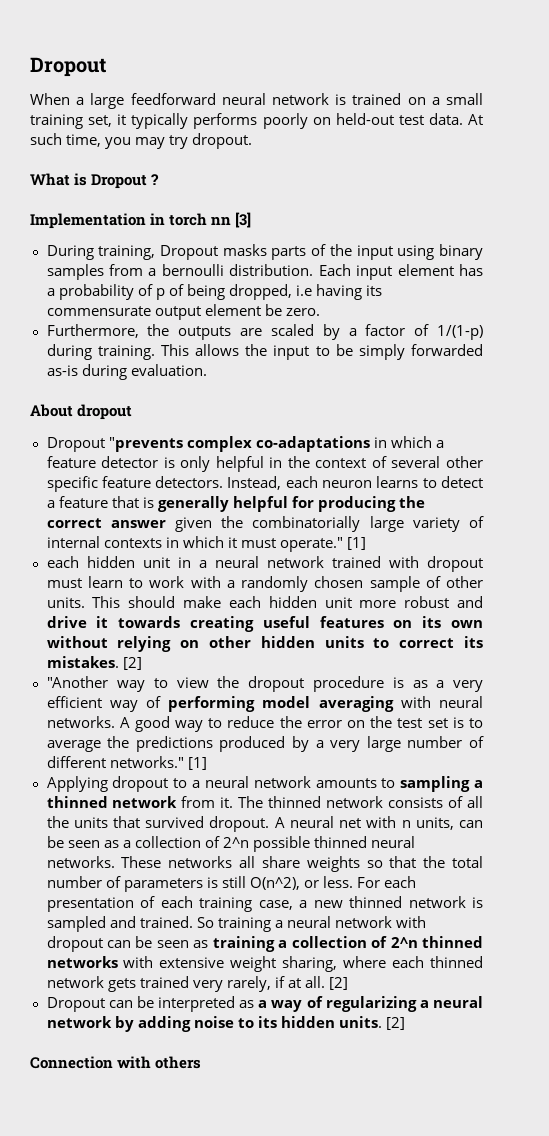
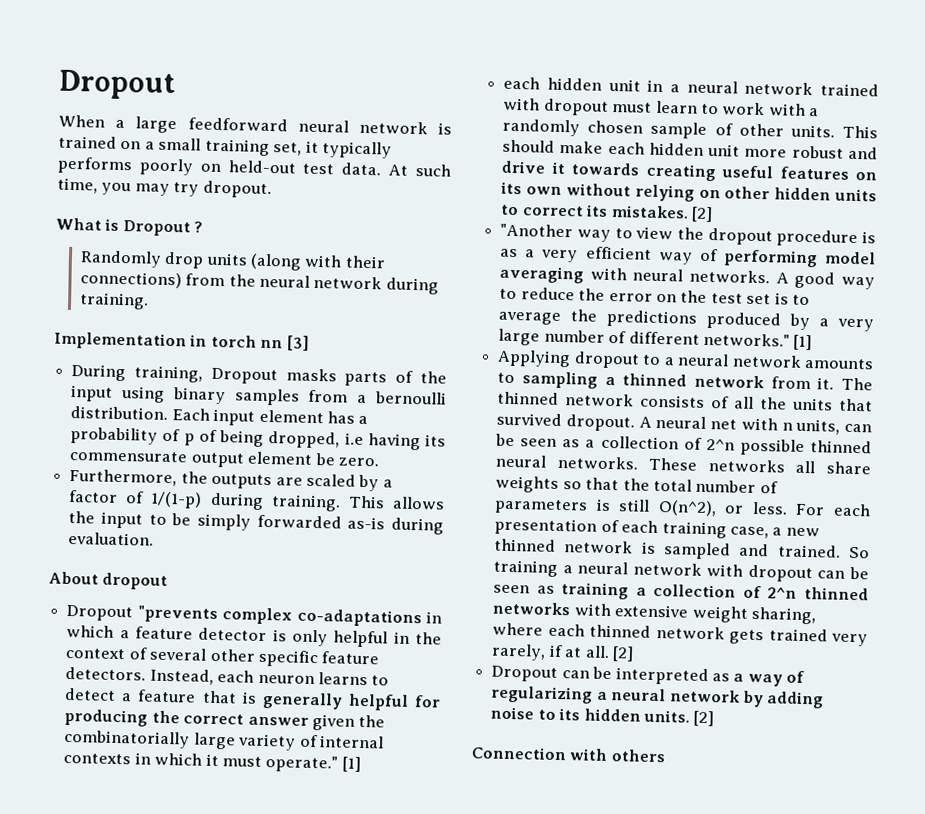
(160, 179) none -> [79,250,386,271] [79,271,439,295] [78,292,149,310] // Randomly drop units (along with their connections) from the neural network during training.

